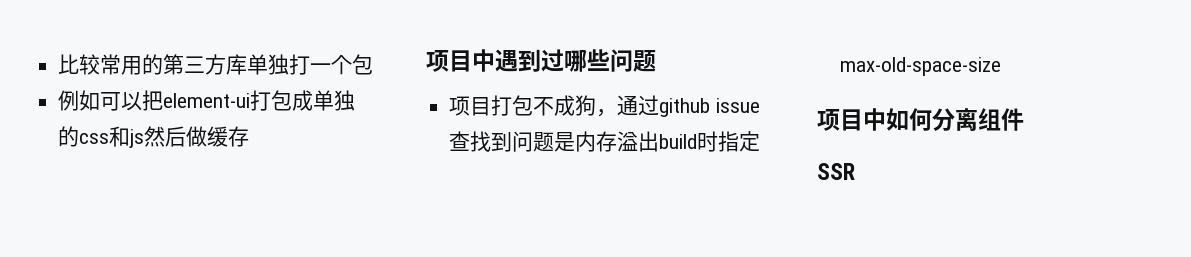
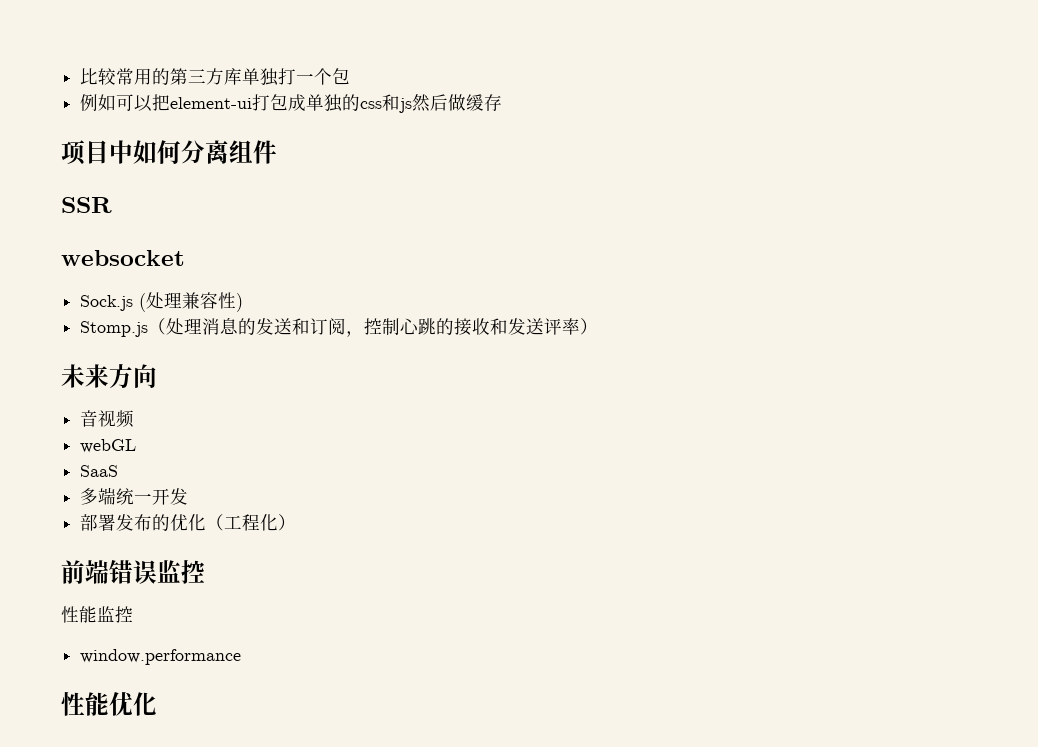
[426,49,656,72] [449,95,760,117] [449,131,761,152] [840,57,1002,76] // 项目中遇到过哪些问题 // 项目打包不成狗，通过github issue查找到问题是内存溢出build时指定max-old-space-size -> (503, 102) none
(855, 171) none -> [61,250,185,266] [80,292,244,312] [80,318,599,337] [61,364,157,389] [80,410,135,428] [80,439,137,453] [80,465,119,477] [80,487,189,505] [80,514,297,531] [61,560,205,584] [61,606,133,623] [80,649,242,665] [61,692,157,716] // websocket // Sock.js (处理兼容性) // Stomp.js（处理消息的发送和订阅，控制心跳的接收和发送评率） // 未来方向 // 音视频 // webGL // SaaS // 多端统一开发 // 部署发布的优化（工程化） // 前端错误监控 // 性能监控 // window.performance // 性能优化

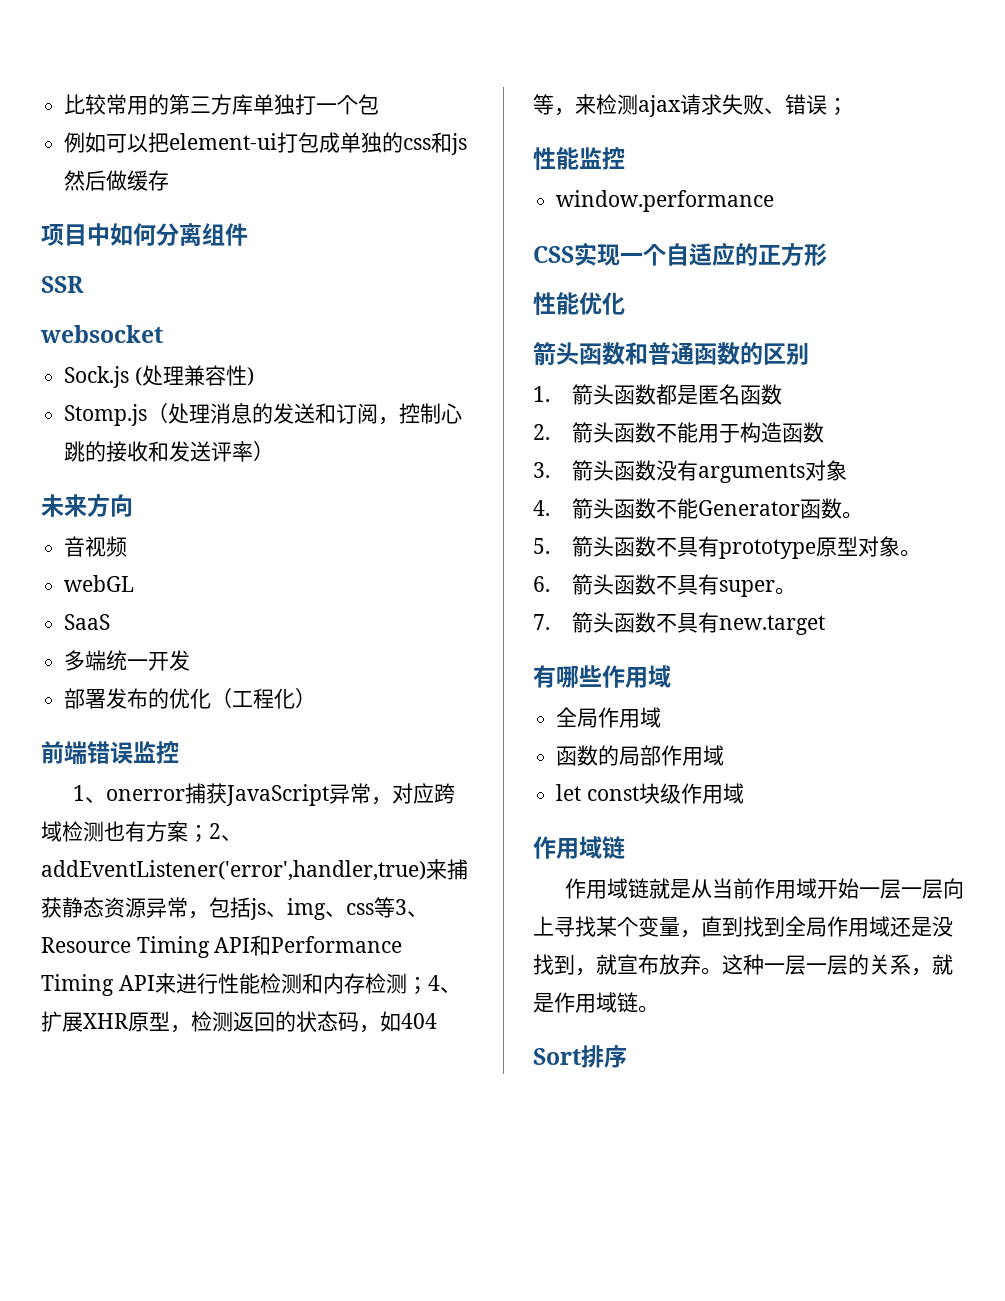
[61,606,133,623] [80,649,242,665] [61,692,157,716] 性能监控 // window.performance // 性能优化 -> [72,783,455,806] [41,821,242,843] [41,859,468,881] [41,897,428,920] [41,935,403,958] [41,973,461,996] [41,1011,437,1033] [533,94,848,117] [533,147,625,170] [556,190,775,212] [533,242,827,266] [533,292,625,315] [533,342,809,365] [533,384,782,405] [533,422,824,443] [533,460,847,483] [533,498,863,519] [533,536,921,559] [533,574,796,597] [533,612,825,635] [533,665,671,688] [556,707,662,728] [556,745,725,766] [556,783,744,804] [533,836,625,859] [564,878,964,899] [533,916,953,938] [533,954,953,976] [533,992,659,1013] [533,1045,627,1068] 1、onerror捕获JavaScript异常，对应跨域检测也有方案；2、addEventListener('error',handler,true)来捕获静态资源异常，包括js、img、css等3、Resource Timing API和Performance Timing API来进行性能检测和内存检测；4、扩展XHR原型，检测返回的状态码，如404等，来检测ajax请求失败、错误； // 性能监控 // window.performance // CSS实现一个自适应的正方形 // 性能优化 // 箭头函数和普通函数的区别 // 1.箭头函数都是匿名函数 // 2.箭头函数不能用于构造函数 // 3.箭头函数没有arguments对象 // 4.箭头函数不能Generator函数。 // 5.箭头函数不具有prototype原型对象。 // 6.箭头函数不具有super。 // 7.箭头函数不具有new.target // 有哪些作用域 // 全局作用域 // 函数的局部作用域 // let const块级作用域 // 作用域链 // 作用域链就是从当前作用域开始一层一层向上寻找某个变量，直到找到全局作用域还是没找到，就宣布放弃。这种一层一层的关系，就是作用域链。 // Sort排序

